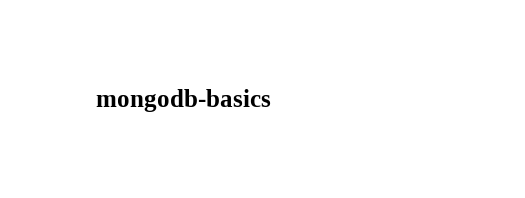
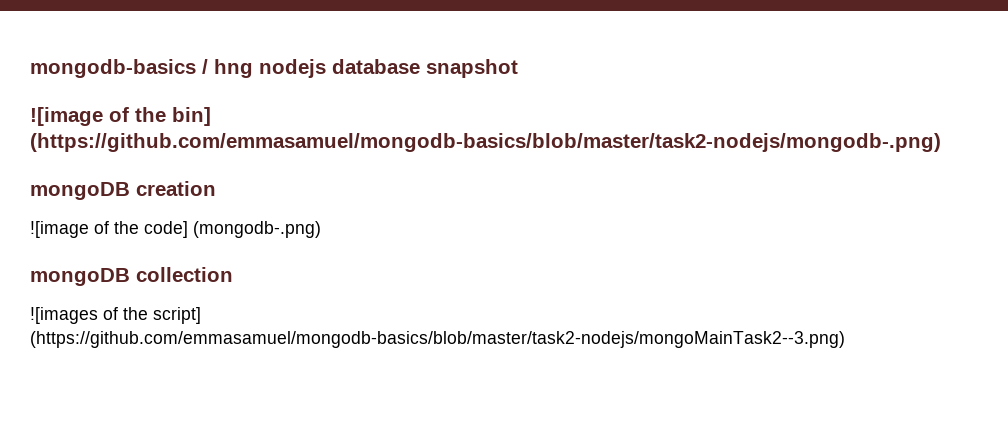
(271, 100) none -> [202,59,518,78] [30,107,211,126] [30,133,941,152] [30,181,216,200] [30,221,321,238] [30,267,233,286] [30,307,201,324] [30,331,845,348] / hng nodejs database snapshot // ![image of the bin] (https://github.com/emmasamuel/mongodb-basics/blob/master/task2-nodejs/mongodb-.png) // mongoDB creation // ![image of the code] (mongodb-.png) // mongoDB collection // ![images of the script] (https://github.com/emmasamuel/mongodb-basics/blob/master/task2-nodejs/mongoMainTask2--3.png)

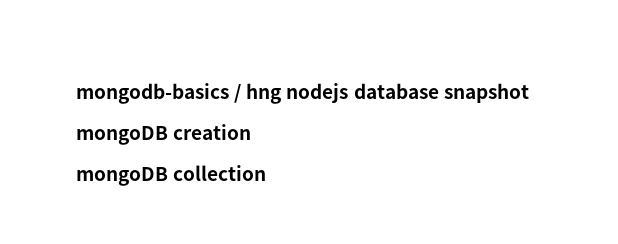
[30,107,211,126] [30,133,941,152] [30,181,216,200] [30,221,321,238] [30,267,233,286] [30,307,201,324] [30,331,845,348] ![image of the bin] (https://github.com/emmasamuel/mongodb-basics/blob/master/task2-nodejs/mongodb-.png) // mongoDB creation // ![image of the code] (mongodb-.png) // mongoDB collection // ![images of the script] (https://github.com/emmasamuel/mongodb-basics/blob/master/task2-nodejs/mongoMainTask2--3.png) -> [76,124,252,145] [76,165,267,186] mongoDB creation // mongoDB collection

